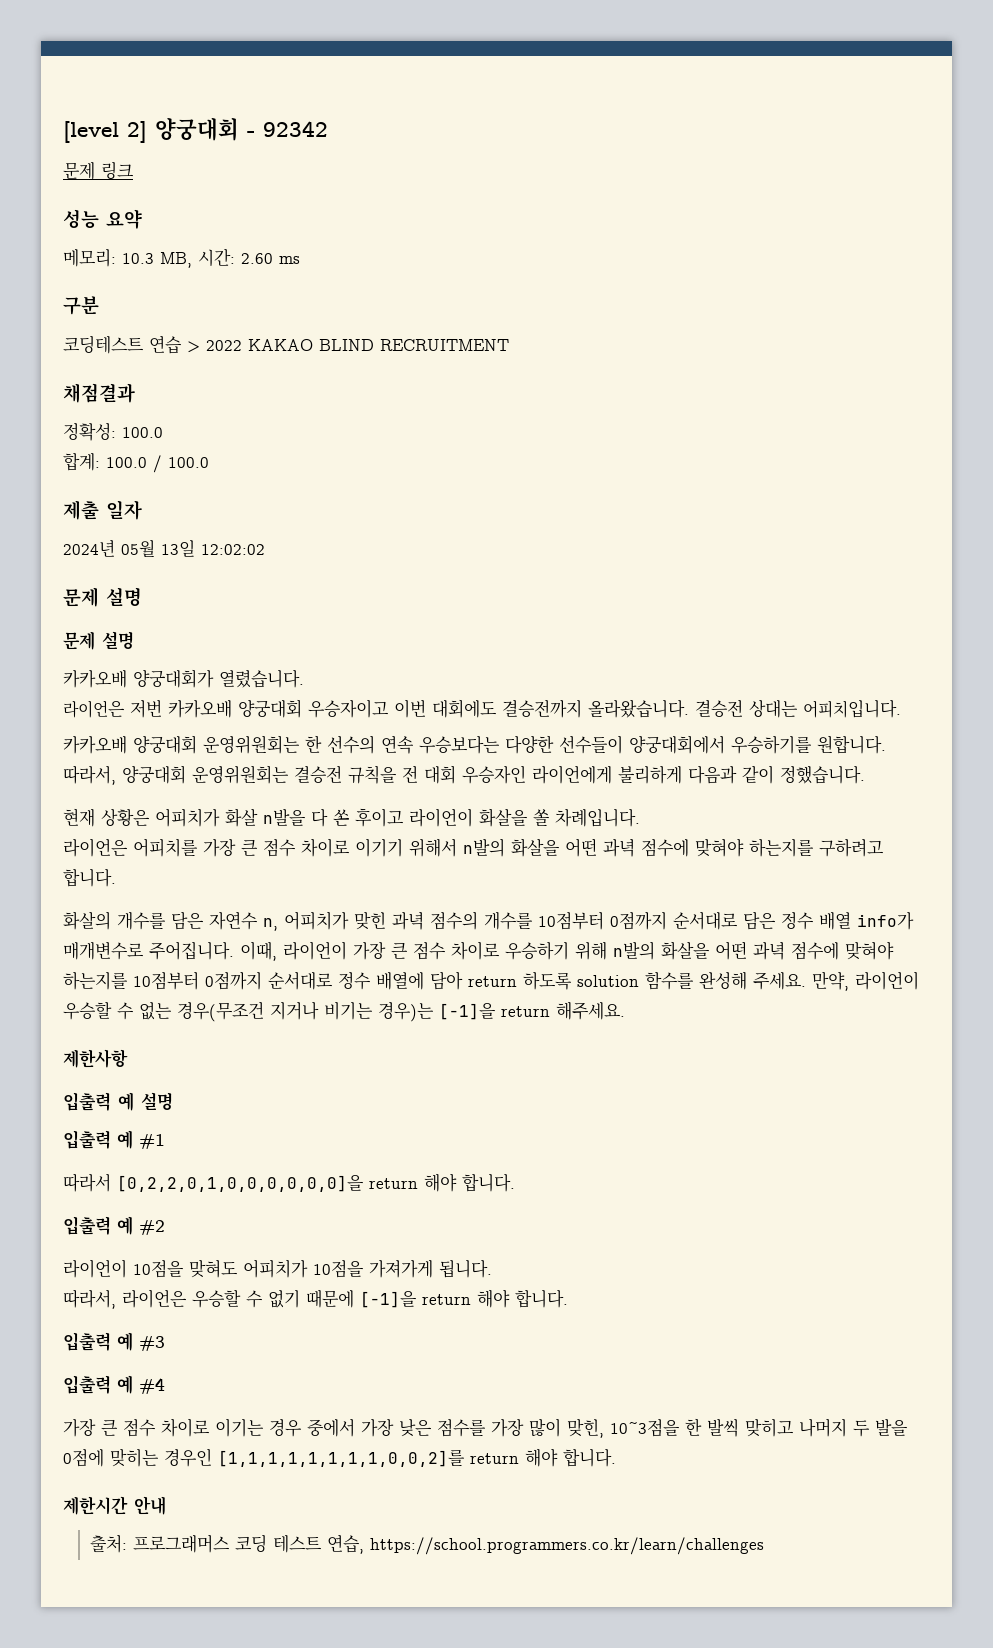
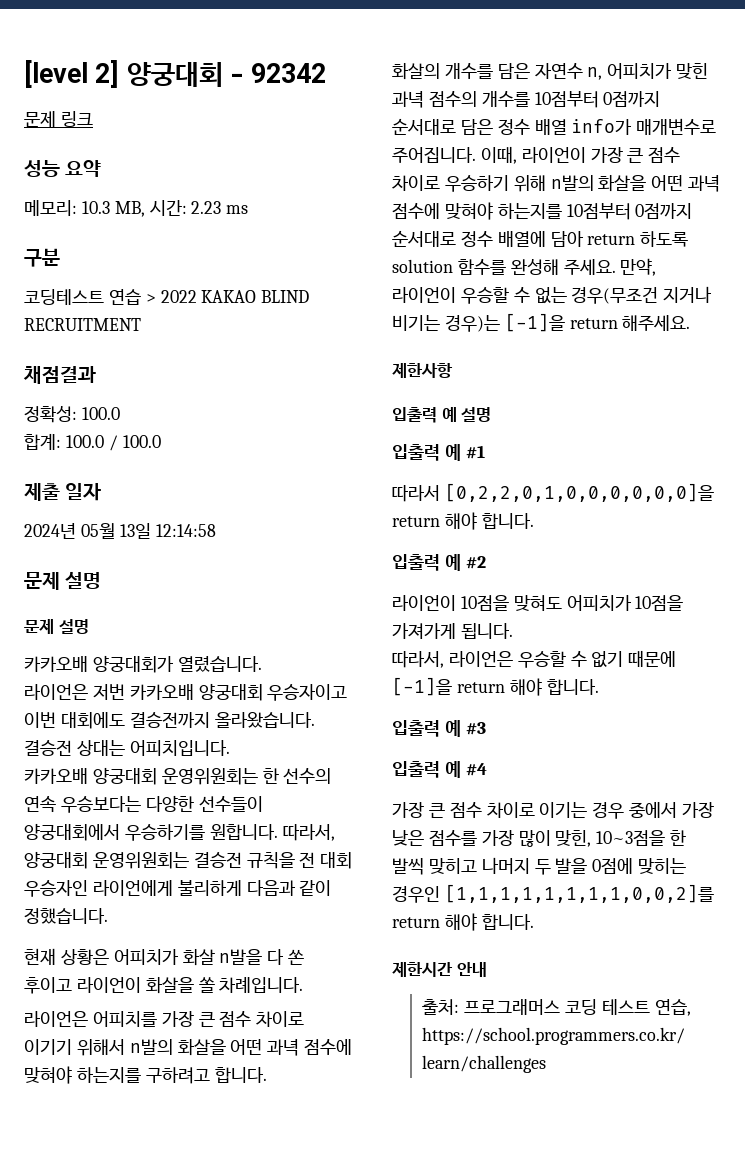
[241,253,273,264] 2.60 -> [191,201,222,214] 2.23
[201,544,265,555] 12:02:02 -> [155,524,216,537] 12:14:58

